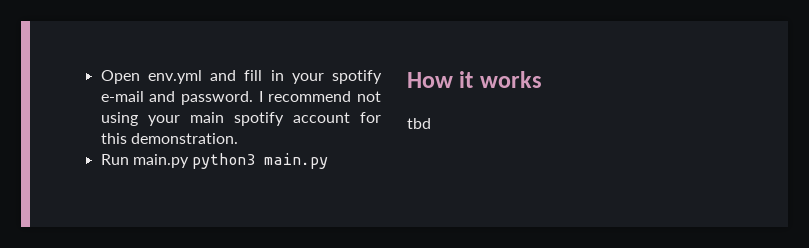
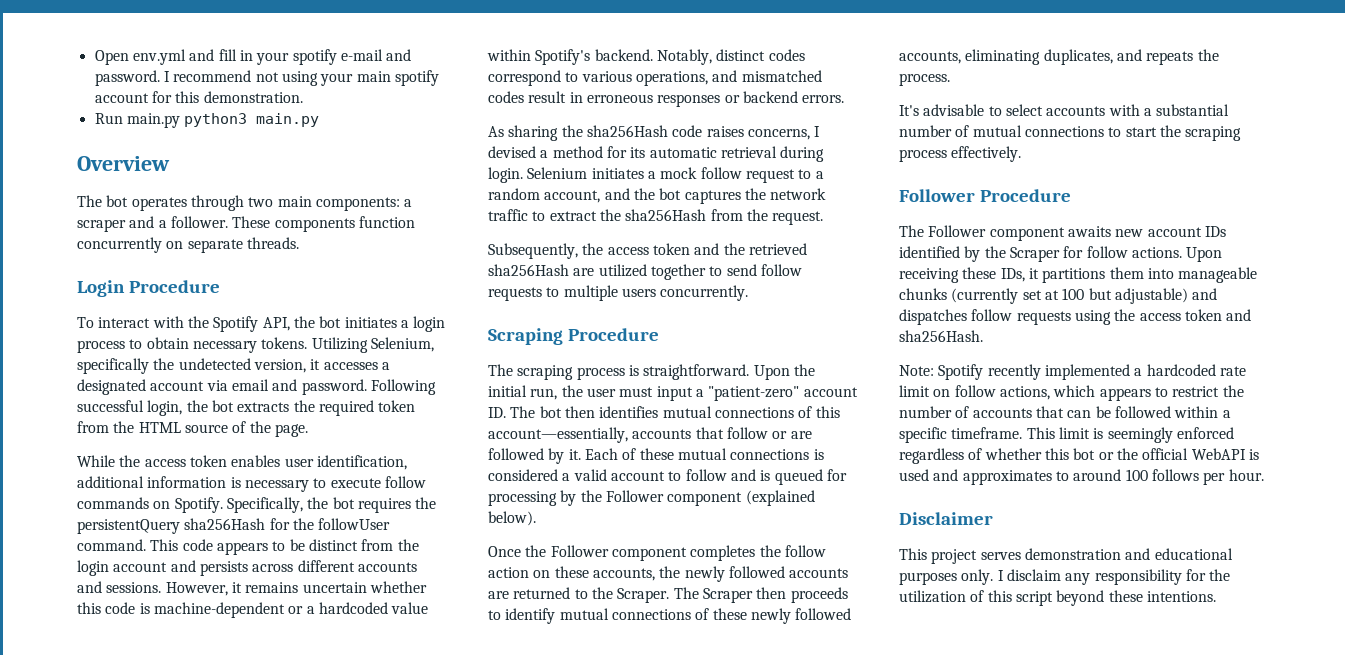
[407,71,542,88] [407,118,431,129] How it works // tbd -> [77,156,170,171] [77,195,413,211] [77,216,415,232] [77,237,299,253] [77,280,220,297] [77,316,446,332] [77,337,434,353] [77,358,390,374] [77,379,436,395] [77,400,416,416] [77,421,308,437] [77,455,407,470] [77,476,426,492] [77,497,437,513] [77,518,391,534] [77,539,419,555] [77,560,417,576] [77,581,427,596] [77,602,429,618] [487,49,805,65] [488,70,822,86] [488,91,845,107] [488,125,821,141] [488,146,825,162] [488,167,824,183] [488,188,827,204] [488,209,824,225] [488,243,807,259] [488,264,802,280] [488,285,749,301] [488,328,659,345] [488,364,815,380] [488,385,858,401] [488,406,840,418] [488,427,812,443] [488,448,824,464] [488,469,847,485] [488,490,815,506] [488,511,536,526] [488,545,826,561] [488,566,849,582] [488,587,848,603] [488,608,852,624] [899,49,1219,65] [899,73,950,86] [899,104,1230,116] [899,125,1242,141] [899,146,1022,162] [899,189,1071,202] [899,225,1226,241] [899,246,1223,262] [899,267,1258,283] [899,288,1218,304] [899,309,1252,325] [899,330,983,342] [899,364,1246,380] [899,385,1244,401] [899,406,1231,418] [899,427,1234,443] [899,448,1259,464] [899,469,1264,485] [899,512,993,525] [899,548,1233,564] [899,569,1231,585] [899,590,1216,606] Overview // The bot operates through two main components: a scraper and a follower. These components function concurrently on separate threads. // Login Procedure // To interact with the Spotify API, the bot initiates a login process to obtain necessary tokens. Utilizing Selenium, specifically the undetected version, it accesses a designated account via email and password. Following successful login, the bot extracts the required token from the HTML source of the page. // While the access token enables user identification, additional information is necessary to execute follow commands on Spotify. Specifically, the bot requires the persistentQuery sha256Hash for the followUser command. This code appears to be distinct from the login account and persists across different accounts and sessions. However, it remains uncertain whether this code is machine-dependent or a hardcoded value within Spotify's backend. Notably, distinct codes correspond to various operations, and mismatched codes result in erroneous responses or backend errors. // As sharing the sha256Hash code raises concerns, I devised a method for its automatic retrieval during login. Selenium initiates a mock follow request to a random account, and the bot captures the network traffic to extract the sha256Hash from the request. // Subsequently, the access token and the retrieved sha256Hash are utilized together to send follow requests to multiple users concurrently. // Scraping Procedure // The scraping process is straightforward. Upon the initial run, the user must input a "patient-zero" account ID. The bot then identifies mutual connections of this account—essentially, accounts that follow or are followed by it. Each of these mutual connections is considered a valid account to follow and is queued for processing by the Follower component (explained below). // Once the Follower component completes the follow action on these accounts, the newly followed accounts are returned to the Scraper. The Scraper then proceeds to identify mutual connections of these newly followed accounts, eliminating duplicates, and repeats the process. // It's advisable to select accounts with a substantial number of mutual connections to start the scraping process effectively. // Follower Procedure // The Follower component awaits new account IDs identified by the Scraper for follow actions. Upon receiving these IDs, it partitions them into manageable chunks (currently set at 100 but adjustable) and dispatches follow requests using the access token and sha256Hash. // Note: Spotify recently implemented a hardcoded rate limit on follow actions, which appears to restrict the number of accounts that can be followed within a specific timeframe. This limit is seemingly enforced regardless of whether this bot or the official WebAPI is used and approximates to around 100 follows per hour. // Disclaimer // This project serves demonstration and educational purposes only. I disclaim any responsibility for the utilization of this script beyond these intentions.

